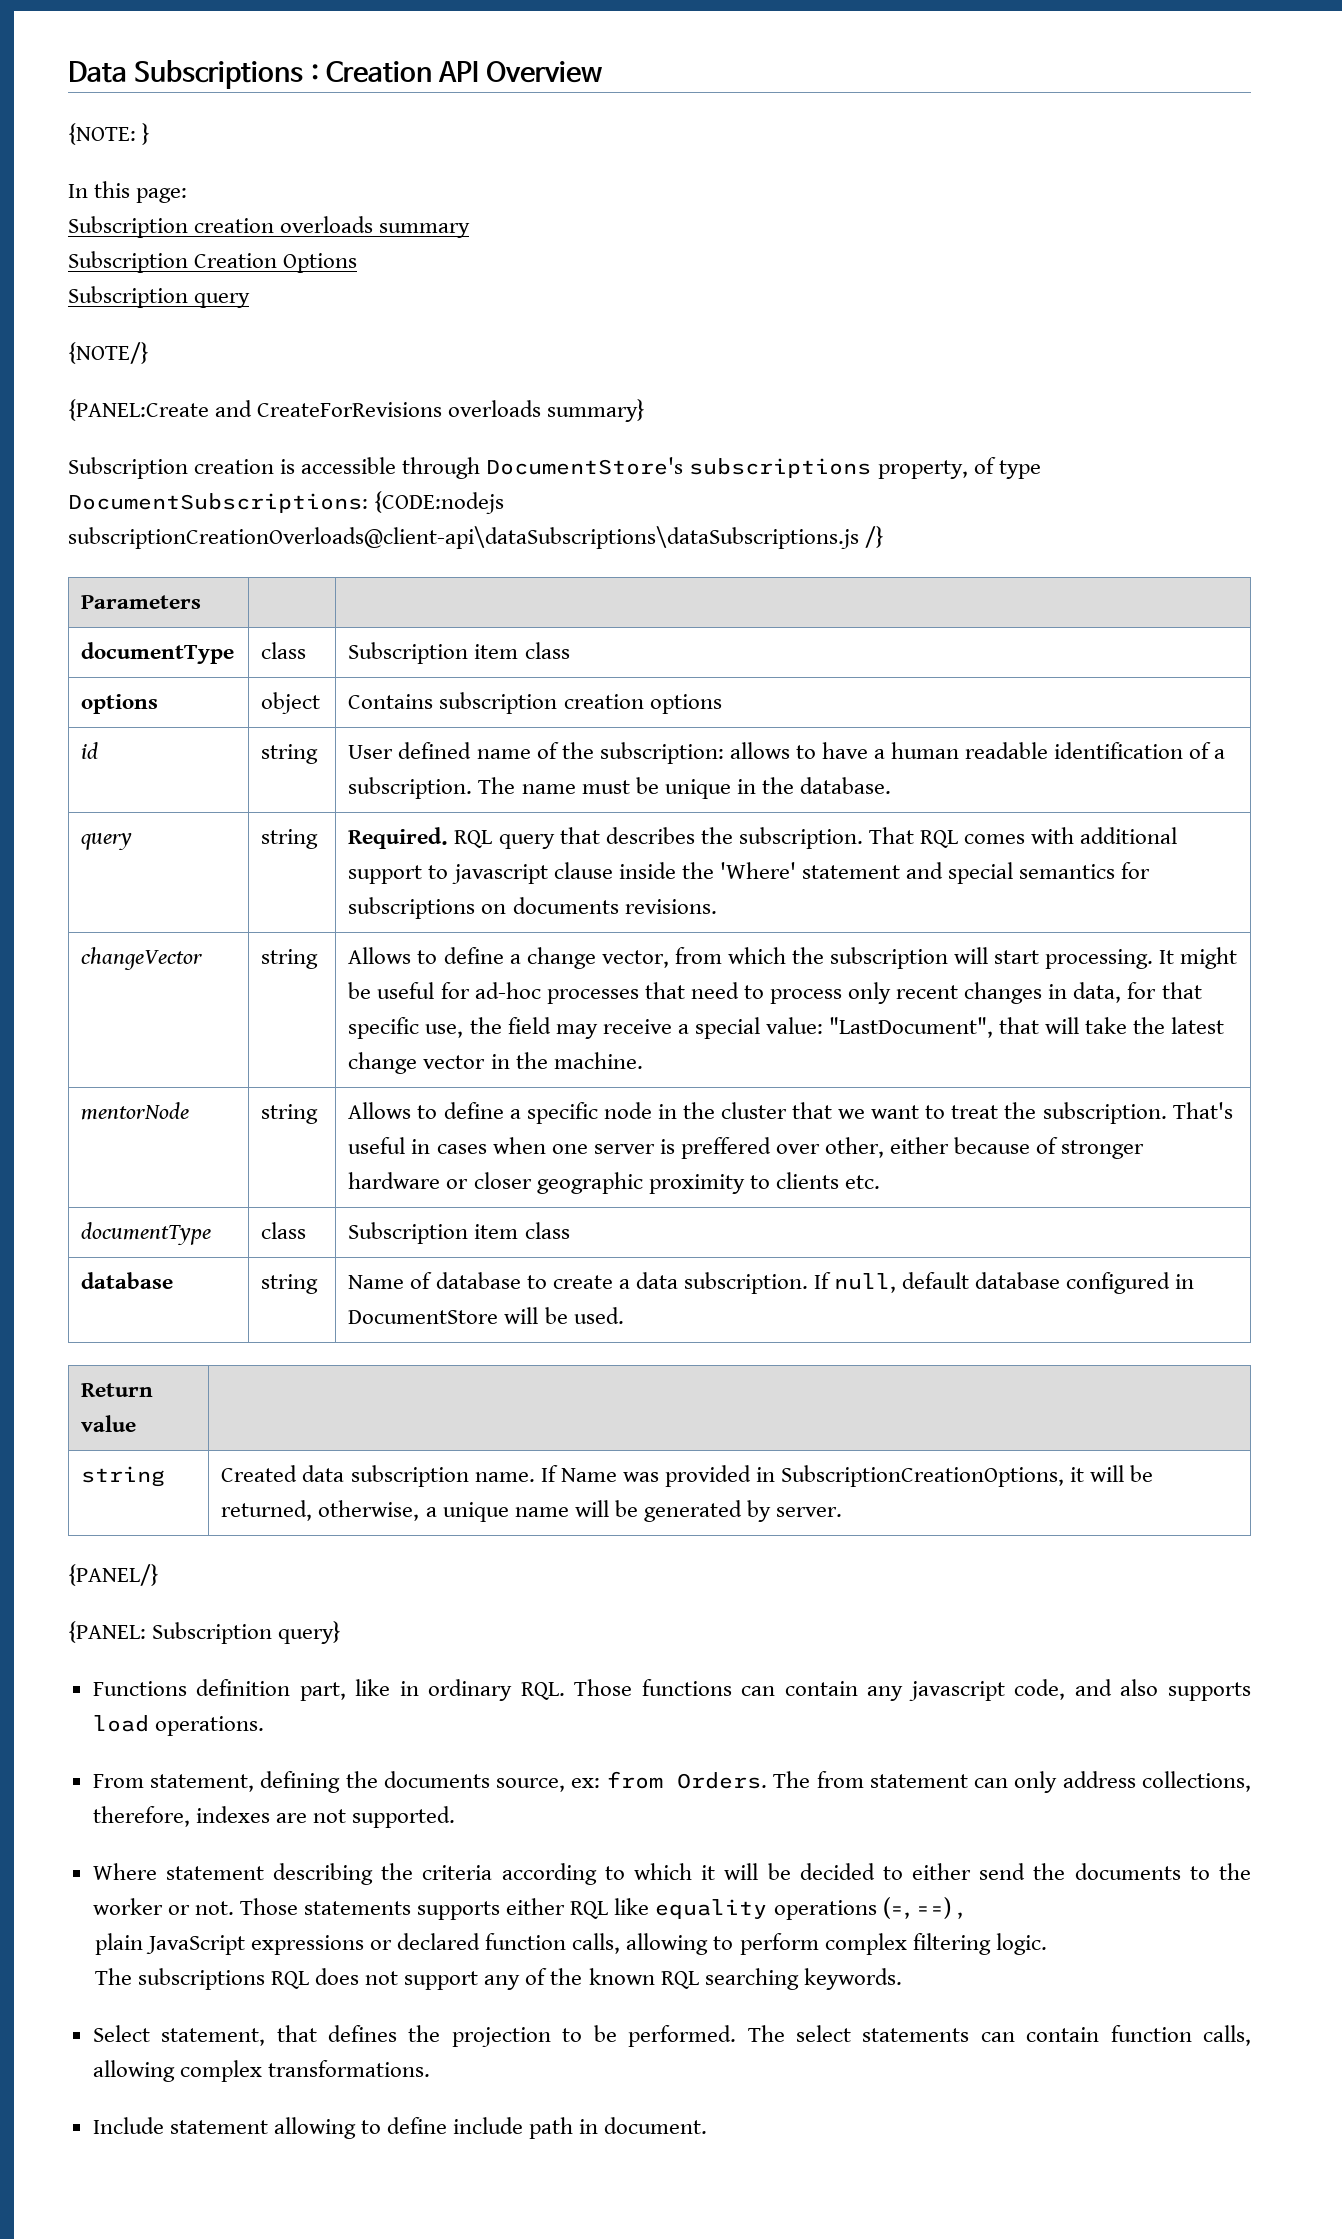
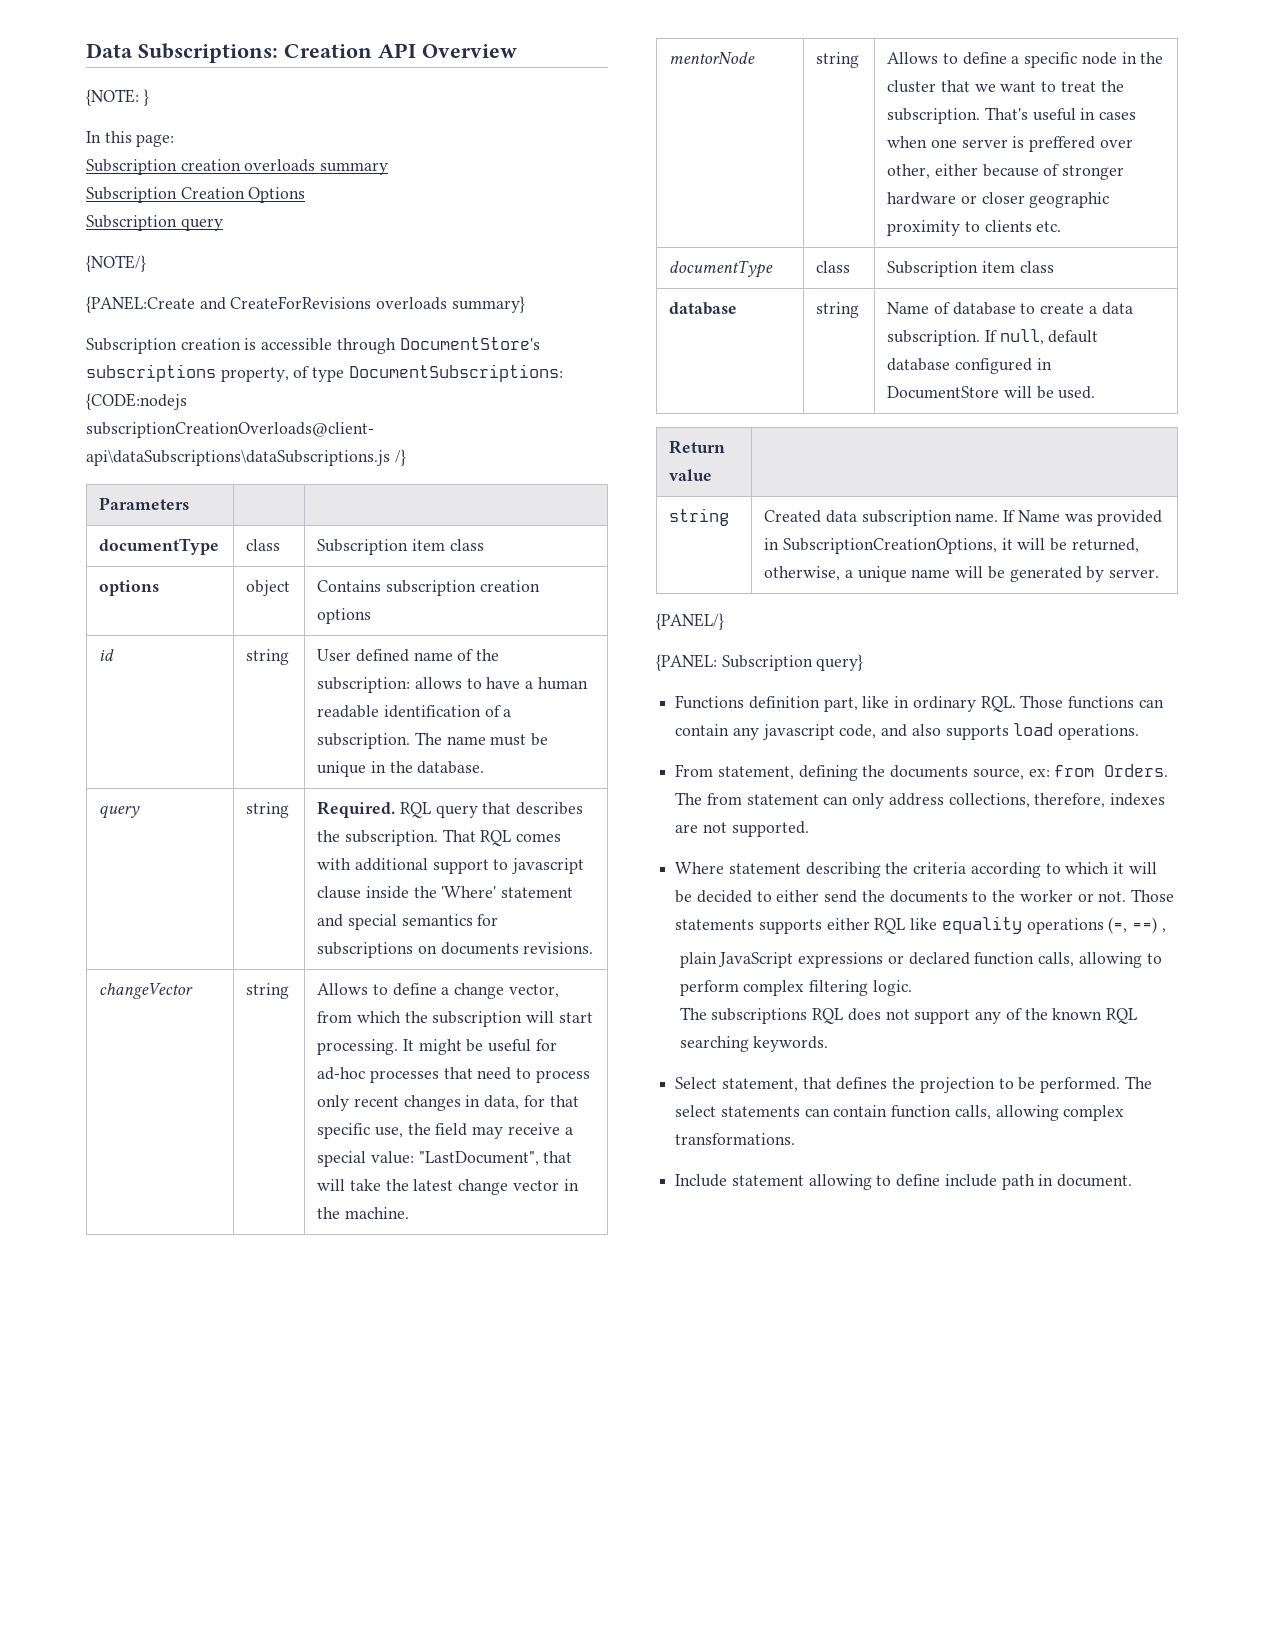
[134,60,319,89] Subscriptions : -> [138,43,278,63] Subscriptions:

